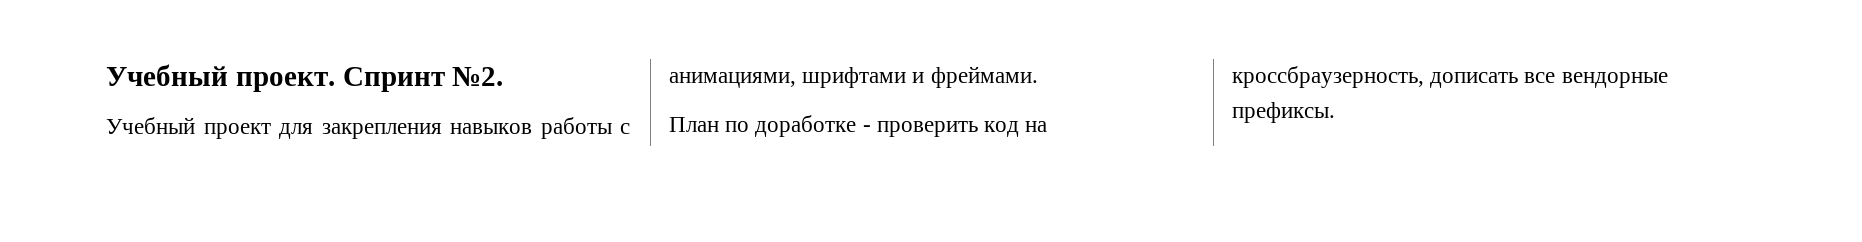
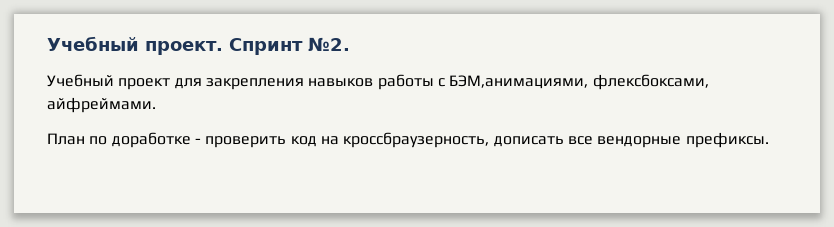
[669,66,1038,88] анимациями, шрифтами и фреймами. -> [449,74,709,90] [47,97,156,113] БЭМ,анимациями, флексбоксами, айфреймами.

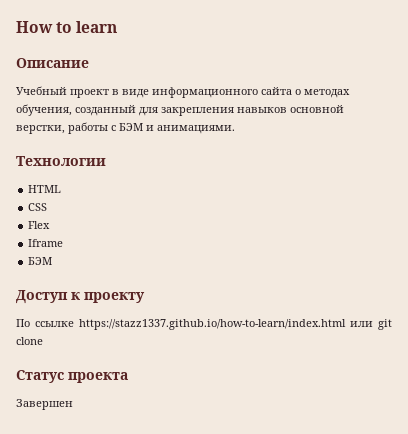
[47,36,350,55] [47,74,709,90] [47,97,156,113] [47,132,769,148] Учебный проект. Спринт №2. // Учебный проект для закрепления навыков работы с БЭМ,анимациями, флексбоксами, айфреймами. // План по доработке - проверить код на кроссбраузерность, дописать все вендорные префиксы. -> [16,21,118,33] [16,58,89,68] [16,86,350,98] [16,104,344,116] [16,122,235,134] [16,156,106,166] [28,185,62,193] [28,203,48,211] [28,221,51,229] [28,239,64,247] [28,257,53,265] [16,290,145,304] [16,319,392,330] [16,337,43,345] [16,370,128,383] [16,399,73,410] How to learn // Описание // Учебный проект в виде информационного сайта о методах обучения, созданный для закрепления навыков основной верстки, работы с БЭМ и анимациями. // Технологии // HTML // CSS // Flex // Iframe // БЭМ // Доступ к проекту // По ссылке https://stazz1337.github.io/how-to-learn/index.html или git clone // Статус проекта // Завершен

